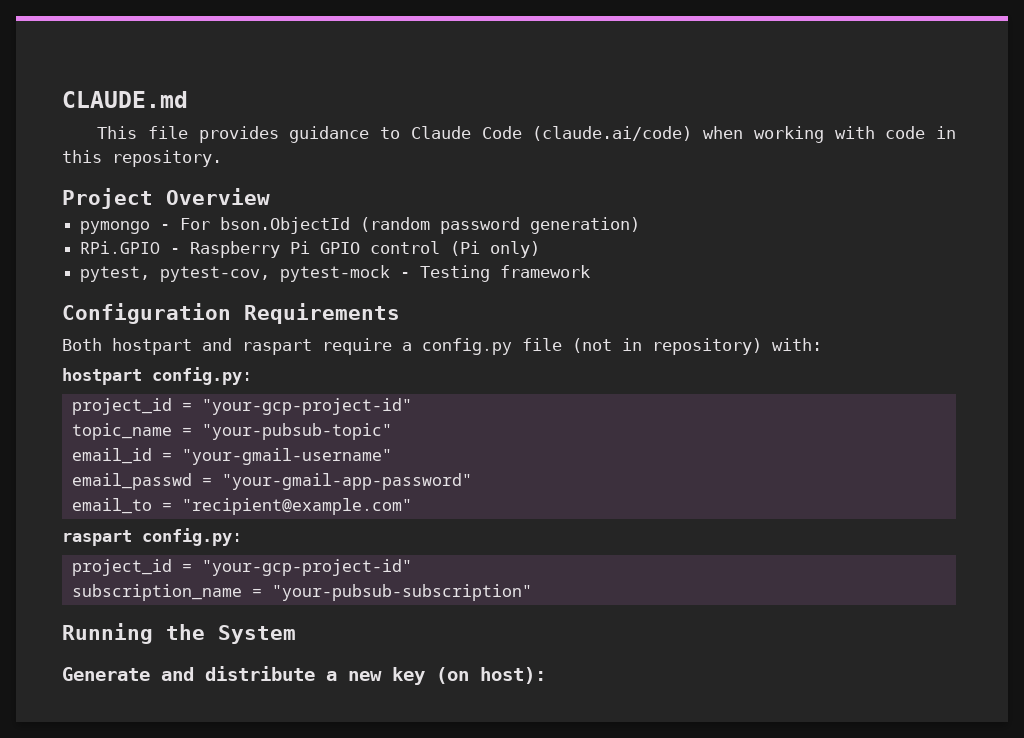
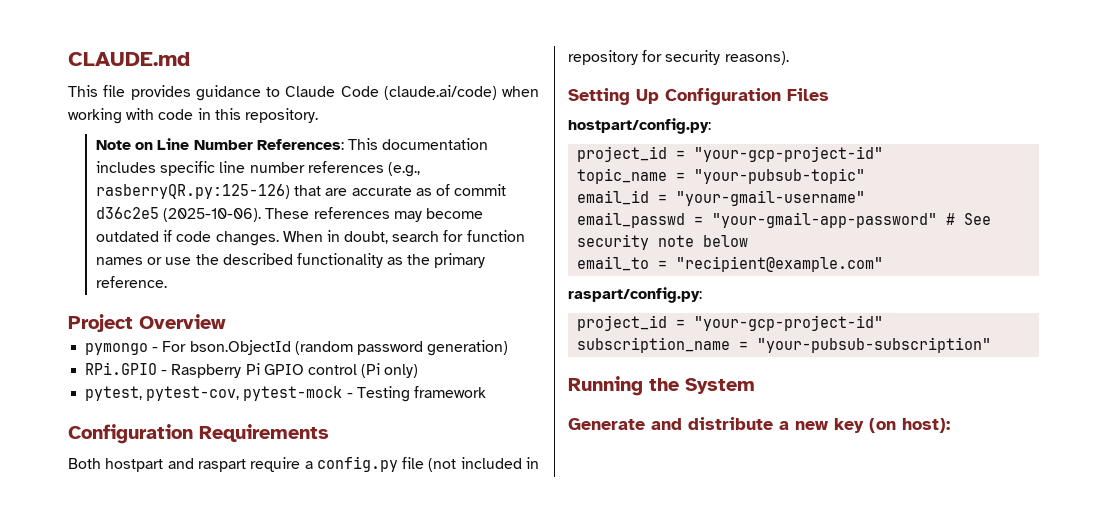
(222, 158) none -> [95,138,489,150] [95,161,420,177] [95,184,507,199] [95,207,483,222] [95,230,525,246] [95,253,486,268] [95,276,167,288] // Note on Line Number References: This documentation includes specific line number references (e.g., rasberryQR.py:125-126) that are accurate as of commit d36c2e5 (2025-10-06). These references may become outdated if code changes. When in doubt, search for function names or use the described functionality as the primary reference.
[622,338,822,355] [62,367,252,385] in repository) with: // hostpart config.py: -> [460,457,540,469] [568,50,789,65] [568,88,829,105] [568,118,711,134] included in repository for security reasons). // Setting Up Configuration Files // hostpart/config.py:
(472, 481) none -> [946,213,992,225] [577,234,749,250] # See security note below
[62,528,242,546] raspart config.py: -> [568,287,702,303] raspart/config.py:

